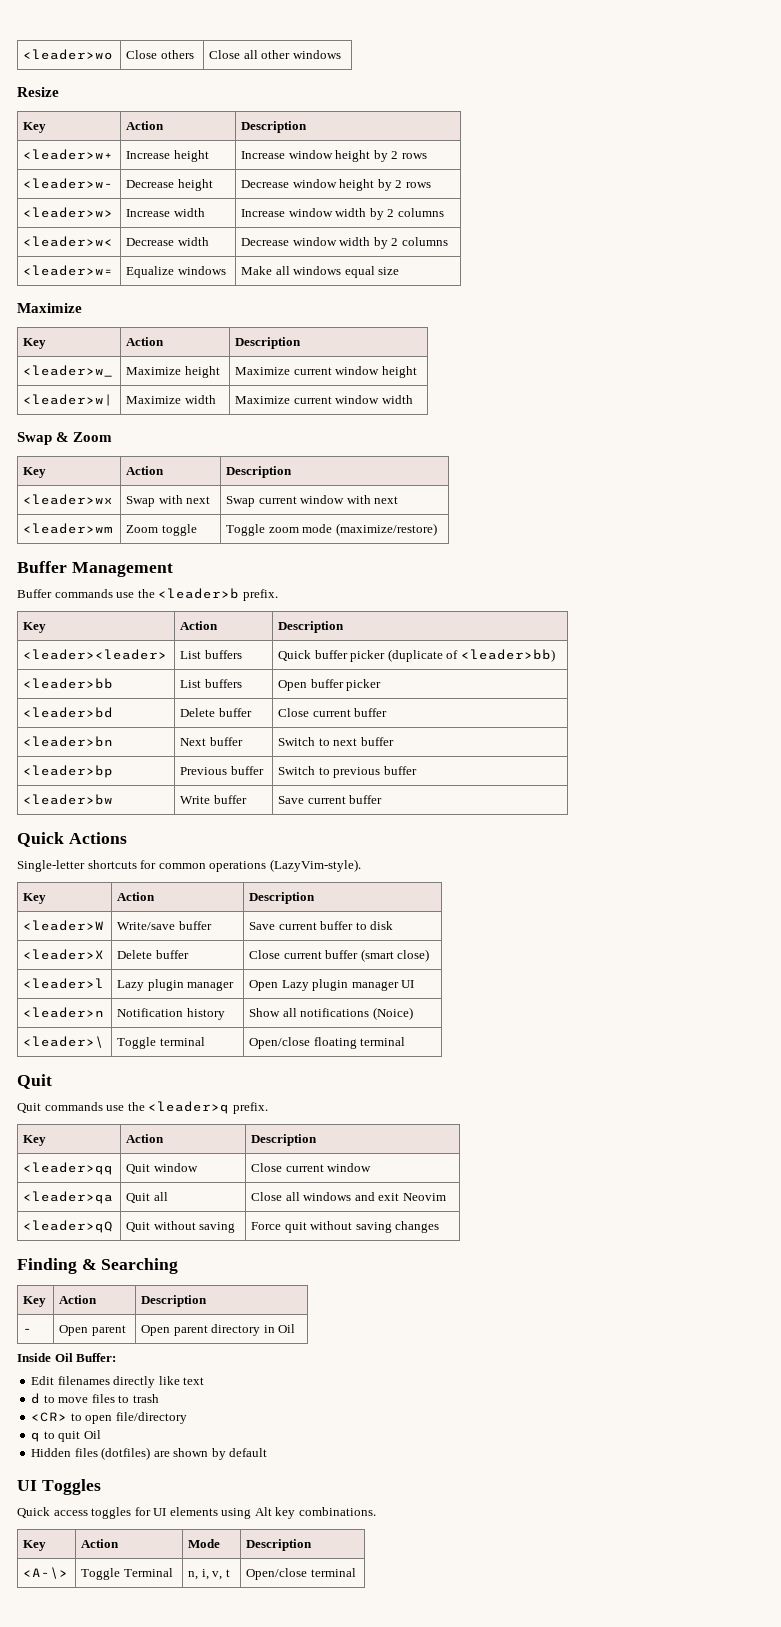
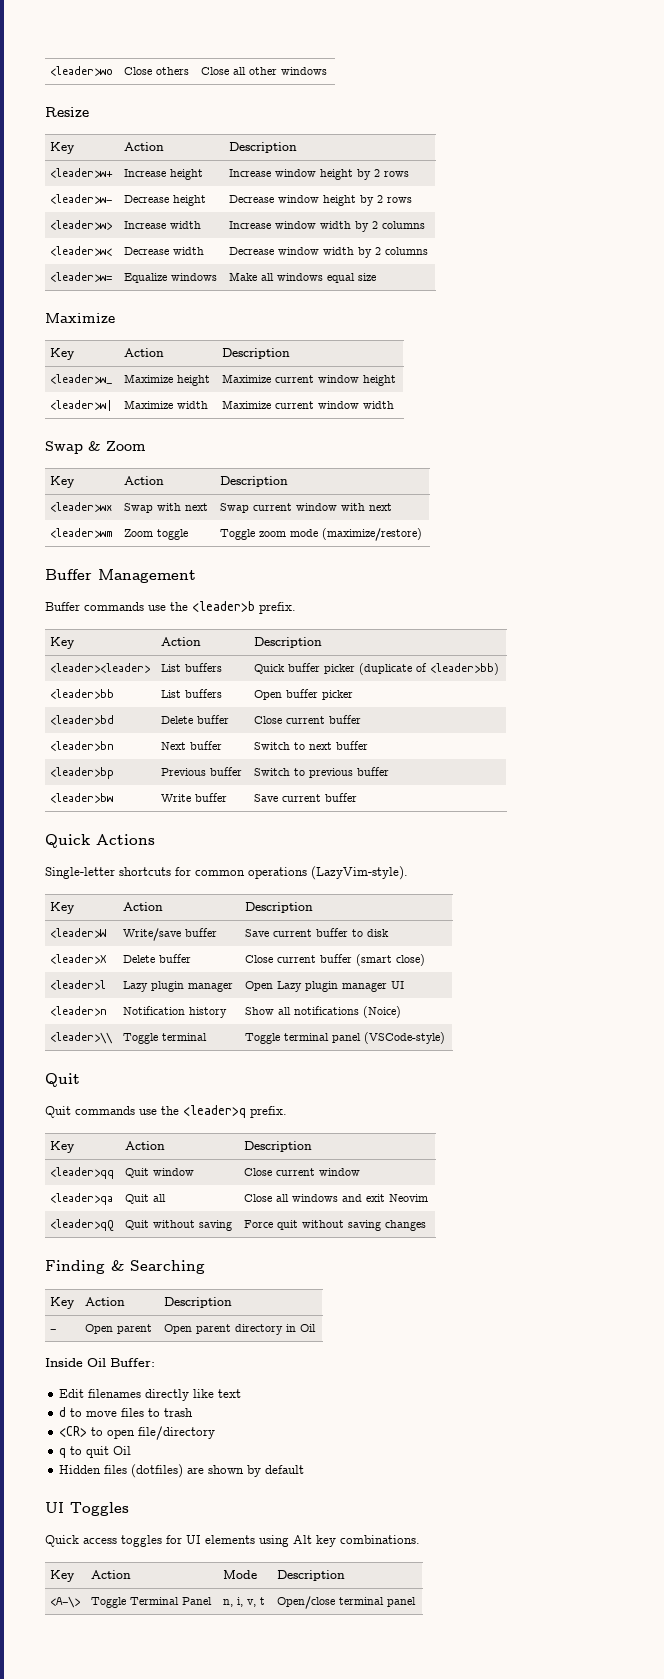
[23,1036,105,1048] <leader>\ -> [50,1032,114,1044] <leader>\\
[249,1037,406,1049] Open/close floating terminal -> [245,1032,446,1044] Toggle terminal panel (VSCode-style)
(173, 1572) none -> [182,1597,213,1605] Panel
(356, 1572) none -> [387,1597,417,1607] panel

